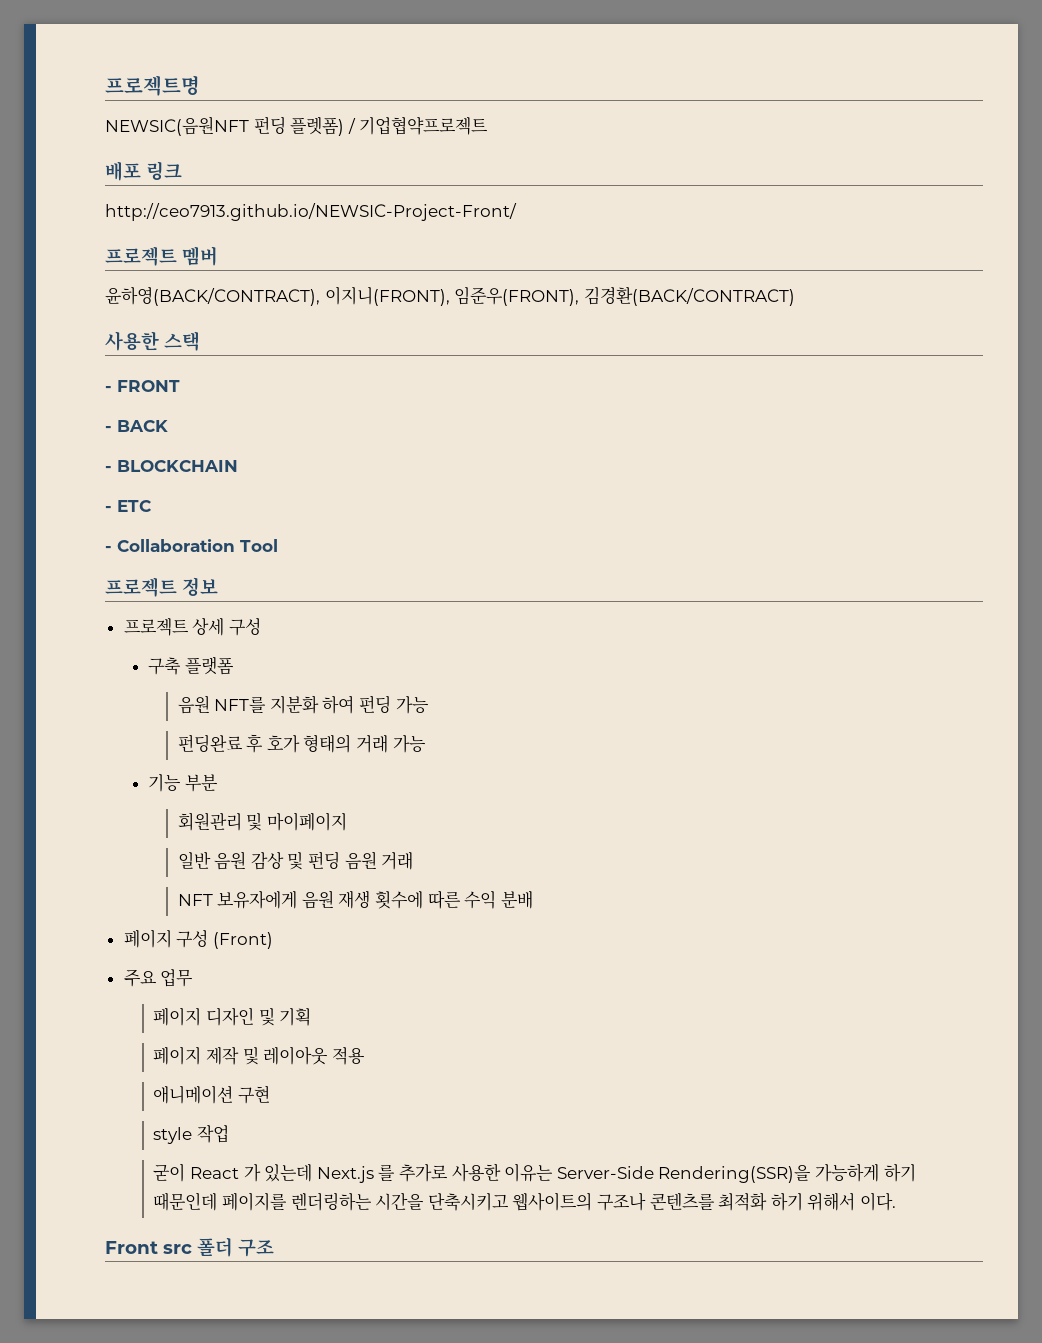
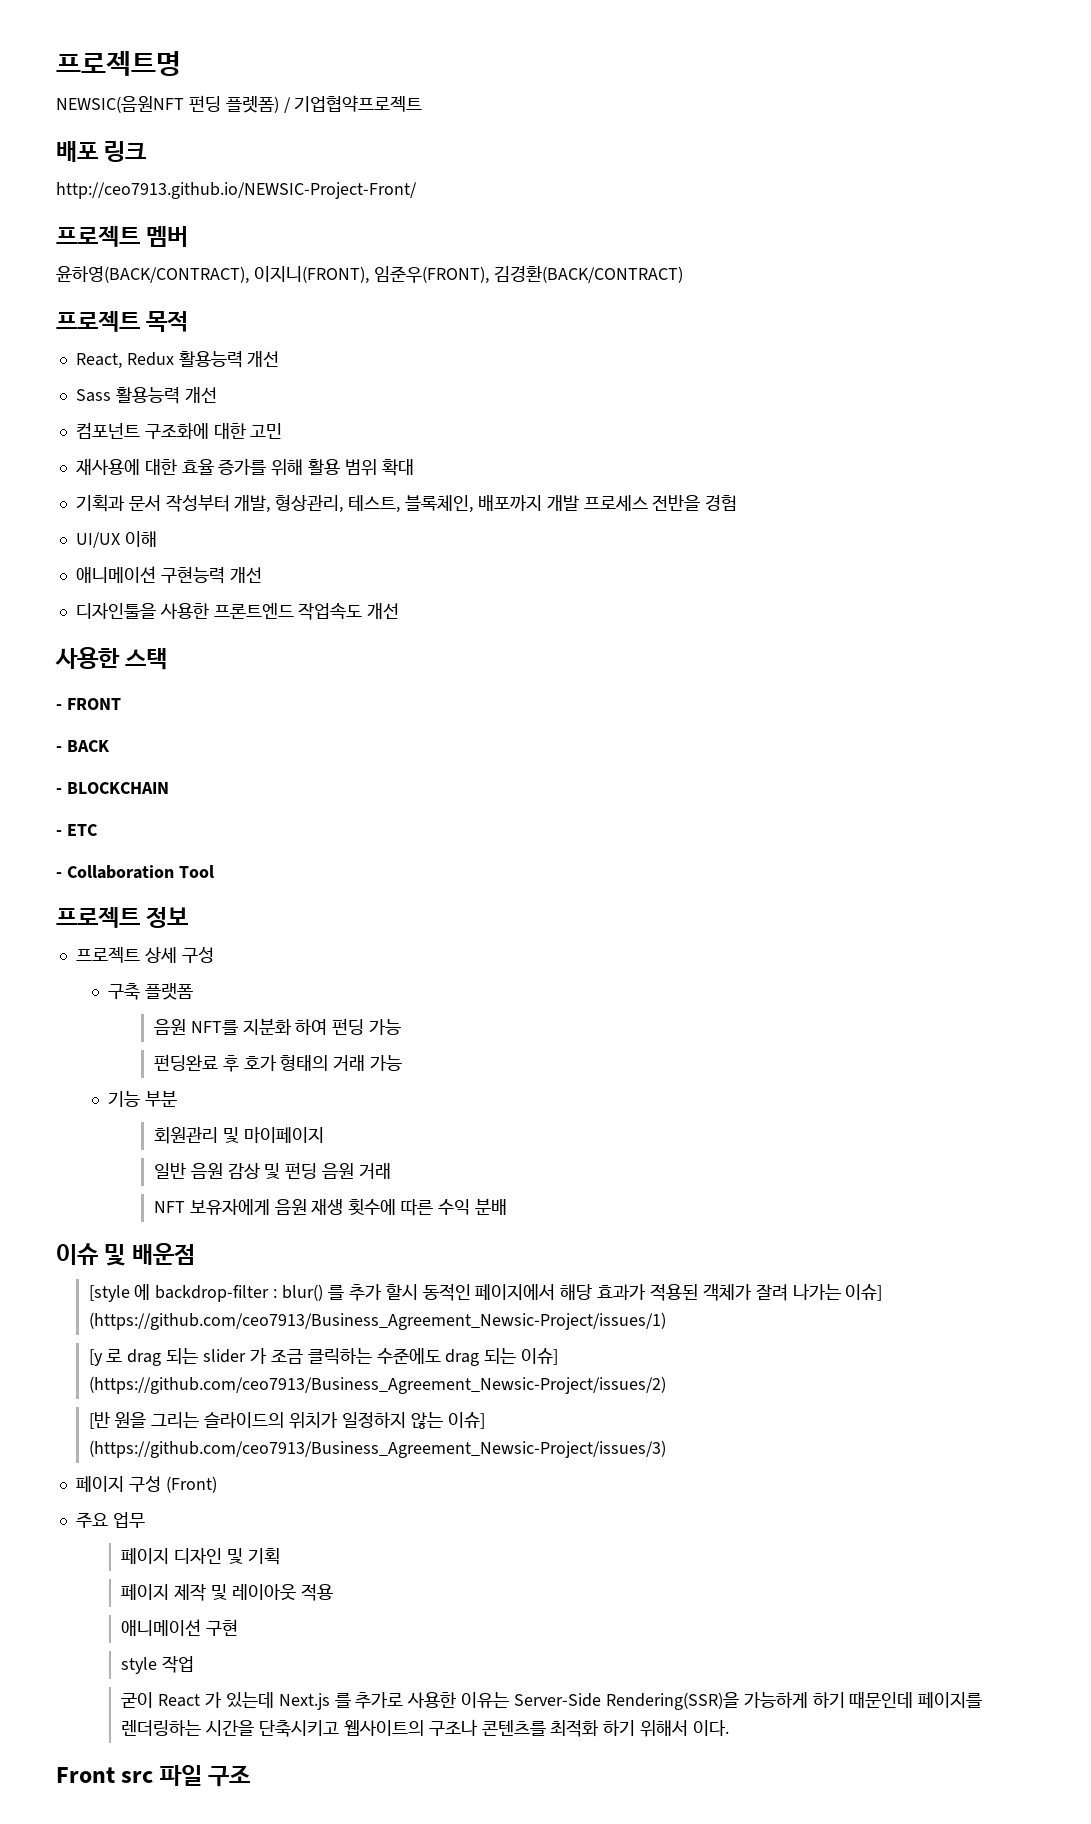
(795, 296) none -> [56,311,189,332] [75,351,280,369] [75,387,217,404] [75,422,283,440] [75,458,414,476] [75,494,738,513] [75,531,157,548] [75,566,262,584] [75,602,400,620] // 프로젝트 목적 // React, Redux 활용능력 개선 // Sass 활용능력 개선 // 컴포넌트 구조화에 대한 고민 // 재사용에 대한 효율 증가를 위해 활용 범위 확대 // 기획과 문서 작성부터 개발, 형상관리, 테스트, 블록체인, 배포까지 개발 프로세스 전반을 경험 // UI/UX 이해 // 애니메이션 구현능력 개선 // 디자인툴을 사용한 프론트엔드 작업속도 개선
(533, 900) none -> [56,1243,195,1266] [88,1283,883,1302] [88,1312,666,1330] [88,1348,559,1366] [88,1376,666,1394] [88,1412,485,1429] [88,1440,666,1458] // 이슈 및 배운점 // [style 에 backdrop-filter : blur() 를 추가 할시 동적인 페이지에서 해당 효과가 적용된 객체가 잘려 나가는 이슈] (https://github.com/ceo7913/Business_Agreement_Newsic-Project/issues/1) // [y 로 drag 되는 slider 가 조금 클릭하는 수준에도 drag 되는 이슈] (https://github.com/ceo7913/Business_Agreement_Newsic-Project/issues/2) // [반 원을 그리는 슬라이드의 위치가 일정하지 않는 이슈] (https://github.com/ceo7913/Business_Agreement_Newsic-Project/issues/3)
[197,1237,233,1257] 폴더 -> [159,1765,202,1786] 파일

